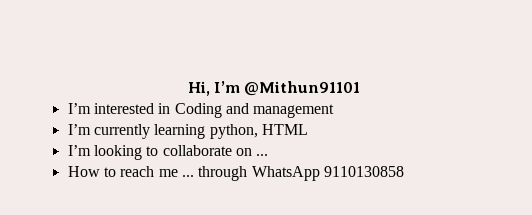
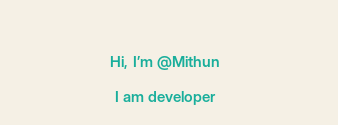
[244,81,361,96] [67,103,335,118] [67,124,308,139] [67,145,269,160] [67,166,404,181] @Mithun91101 // I’m interested in Coding and management // I’m currently learning python, HTML // I’m looking to collaborate on ... // How to reach me ... through WhatsApp 9110130858 -> [156,56,220,70] [114,91,217,105] @Mithun // I am developer

